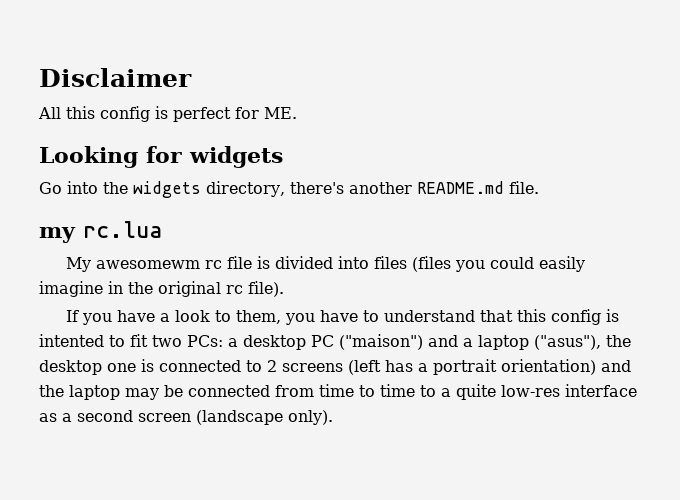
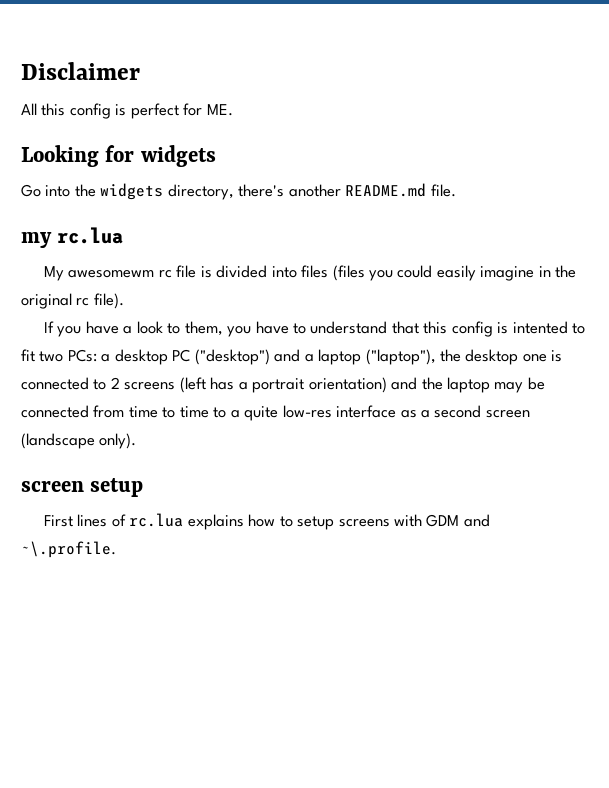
[339,334,423,350] ("maison") -> [194,349,270,365] ("desktop")
[534,335,601,350] ("asus"), -> [365,349,436,365] ("laptop"),
(333, 417) none -> [21,478,144,497] [43,513,490,530] [21,541,116,558] // screen setup // First lines of rc.lua explains how to setup screens with GDM and ~\.profile.

